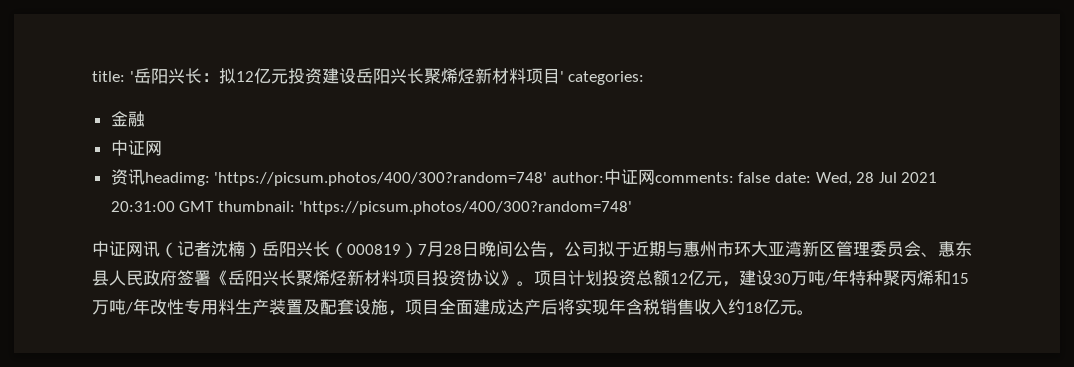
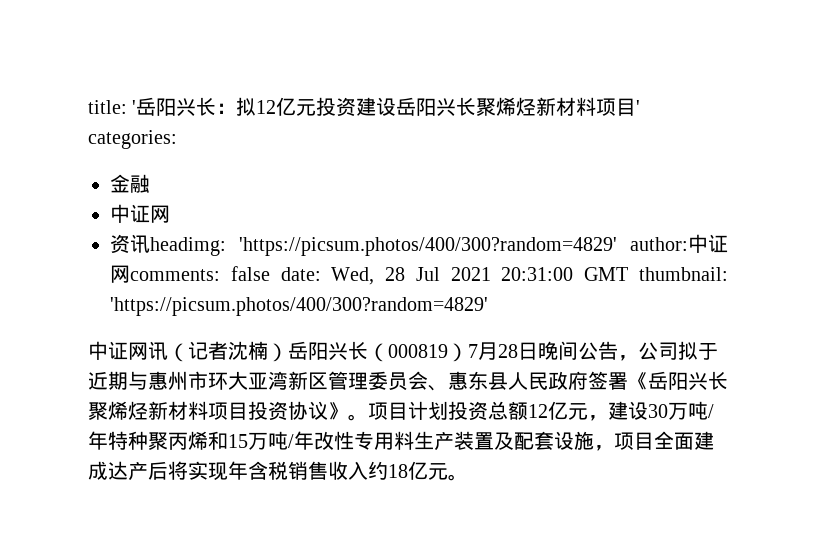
[214,172,548,186] 'https://picsum.photos/400/300?random=748' -> [239,237,617,256] 'https://picsum.photos/400/300?random=4829'
[299,201,633,215] 'https://picsum.photos/400/300?random=748' -> [110,297,488,316] 'https://picsum.photos/400/300?random=4829'

